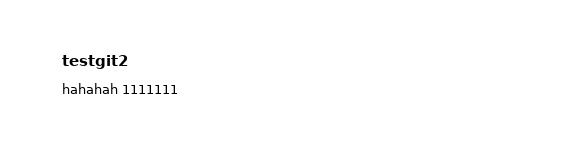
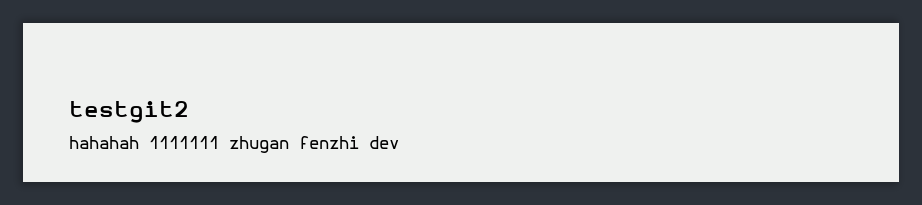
(178, 89) none -> [229,136,399,153] zhugan fenzhi dev

